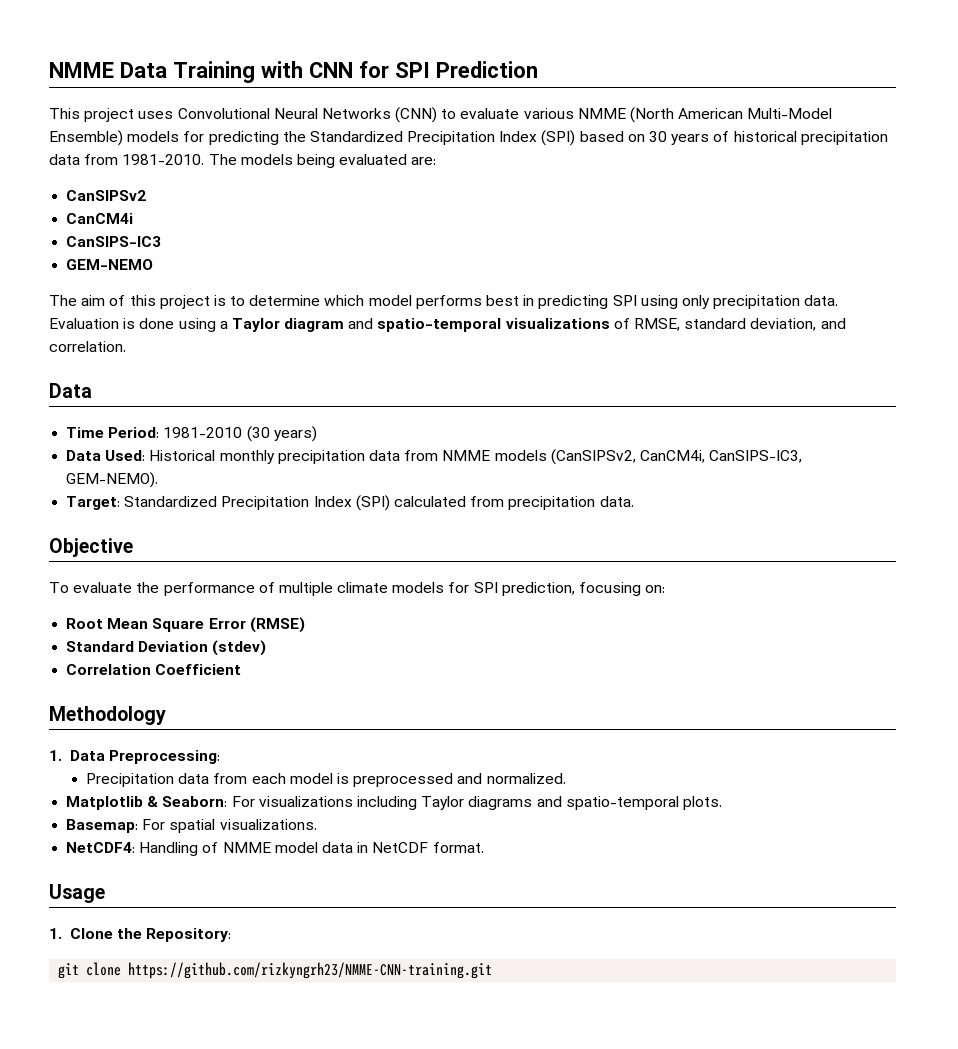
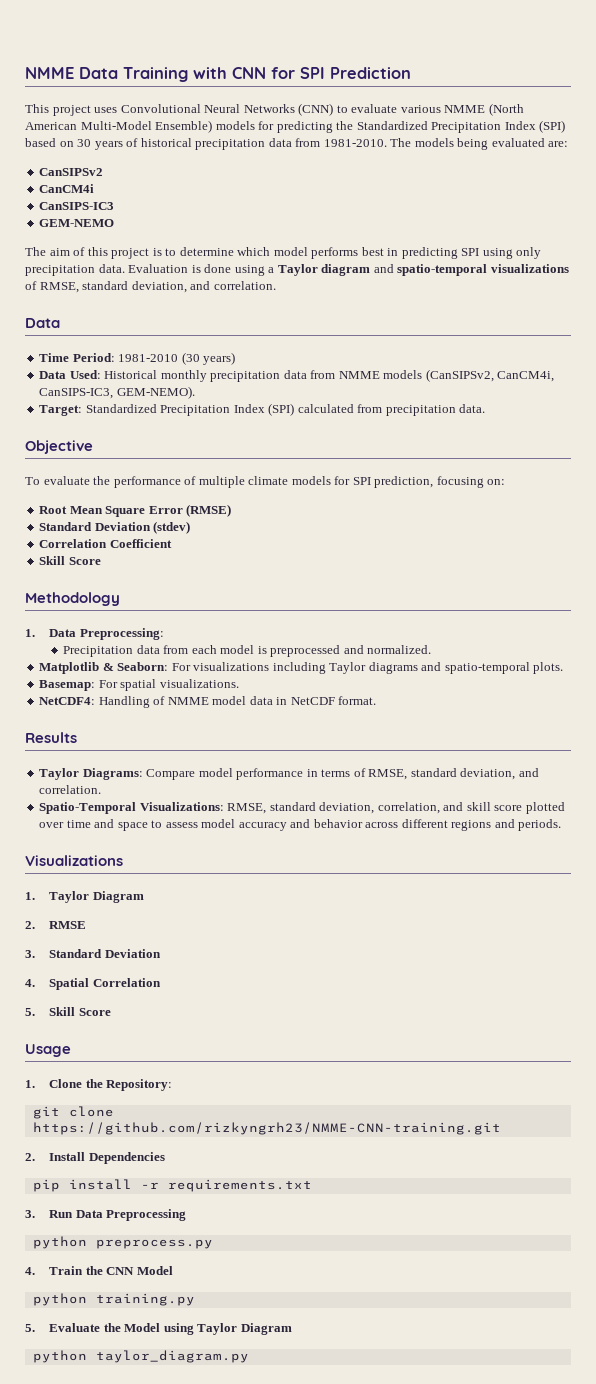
(242, 669) none -> [39,556,101,565] // Skill Score
(484, 847) none -> [25,732,77,743] [39,768,539,780] [39,785,102,794] [39,802,565,814] [39,819,562,831] [25,855,123,866] [25,891,144,903] [25,921,87,929] [25,949,161,958] [25,978,161,990] [25,1007,111,1016] // Results // Taylor Diagrams: Compare model performance in terms of RMSE, standard deviation, and correlation. // Spatio-Temporal Visualizations: RMSE, standard deviation, correlation, and skill score plotted over time and space to assess model accuracy and behavior across different regions and periods. // Visualizations // 1. Taylor Diagram // 2. RMSE // 3. Standard Deviation // 4. Spatial Correlation // 5. Skill Score
(493, 970) none -> [25,1152,165,1164] [32,1179,312,1192] [25,1209,187,1221] [32,1236,213,1249] [25,1266,173,1275] [32,1293,195,1306] [25,1323,292,1335] [32,1350,249,1363] // 2. Install Dependencies // pip install -r requirements.txt // 3. Run Data Preprocessing // python preprocess.py // 4. Train the CNN Model // python training.py // 5. Evaluate the Model using Taylor Diagram // python taylor_diagram.py

